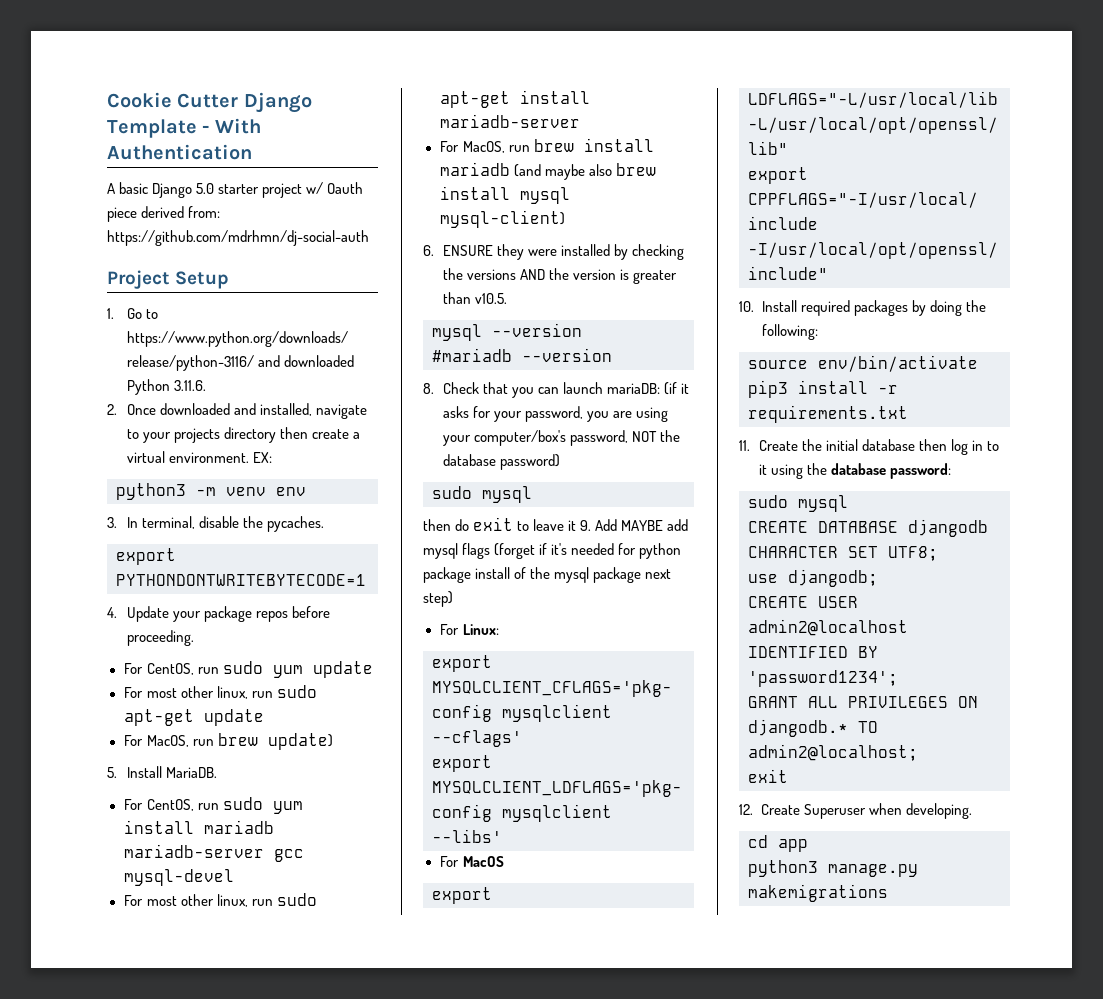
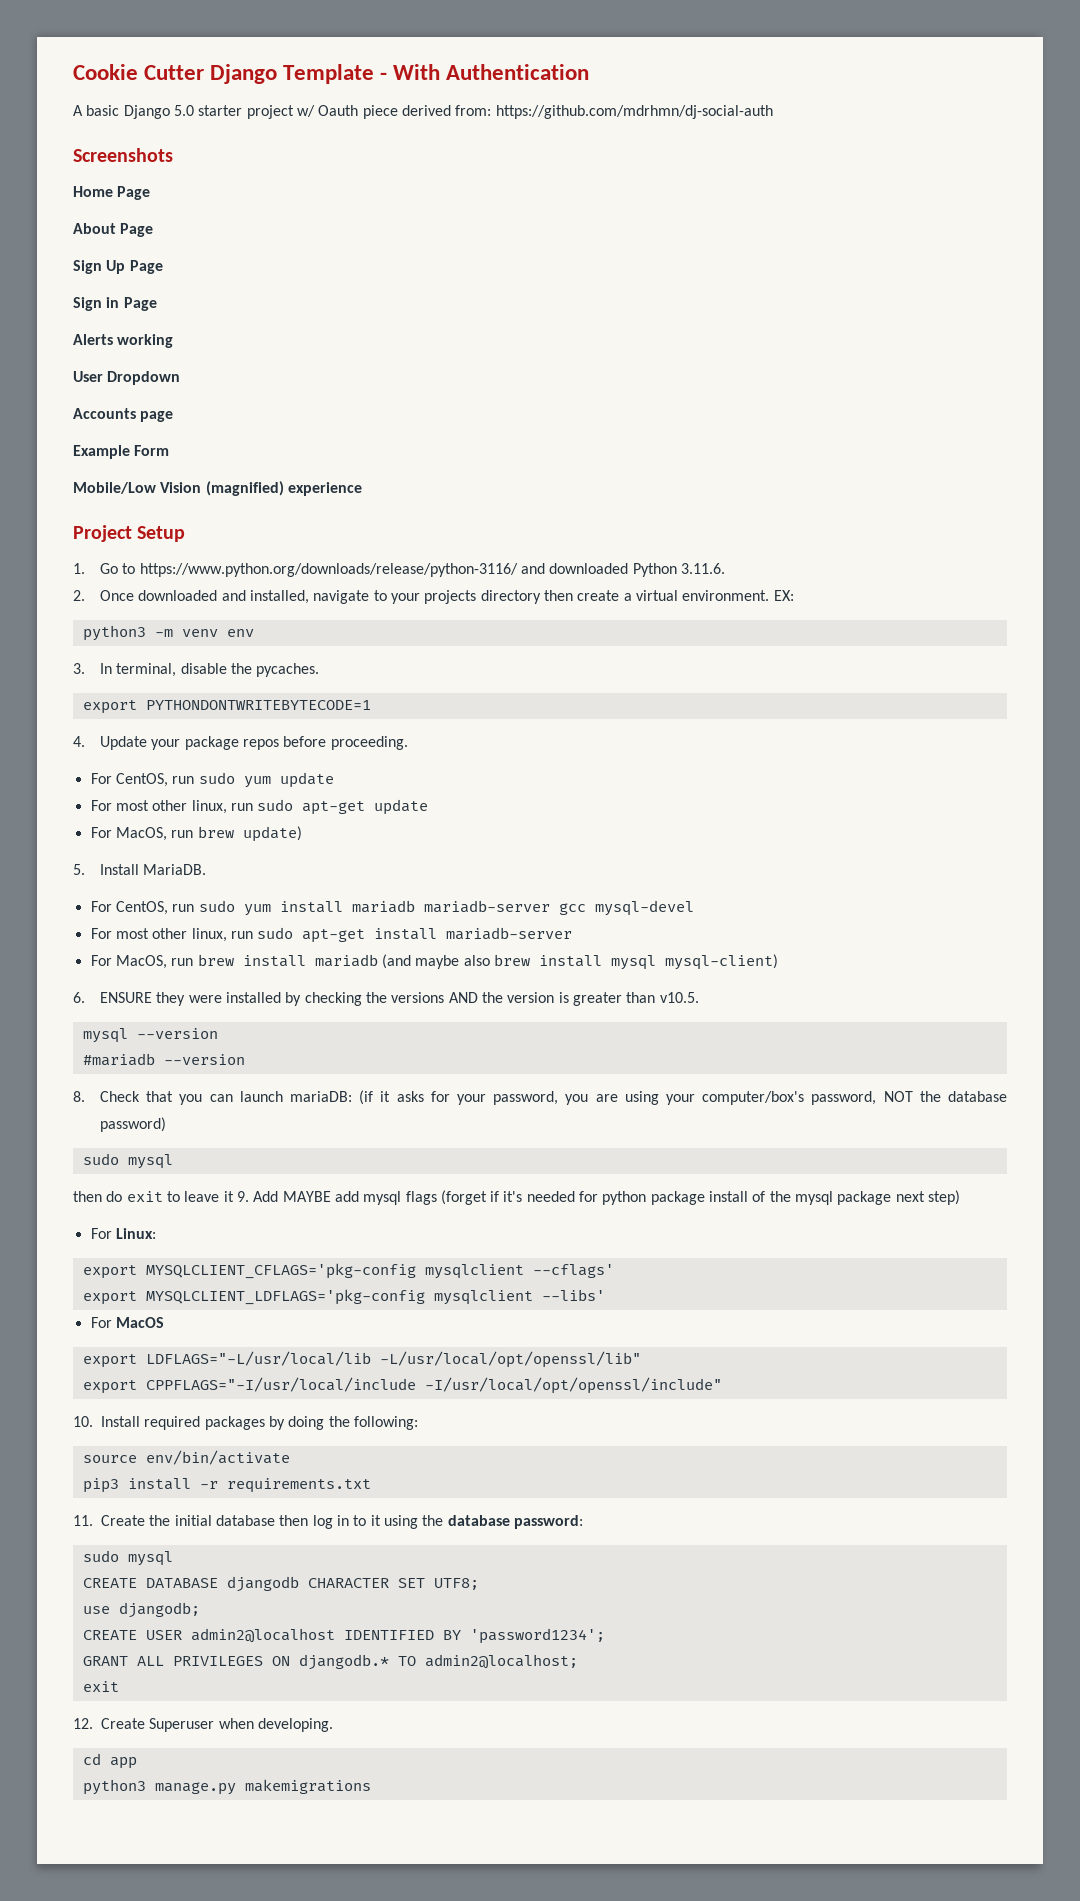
(369, 238) none -> [73,148,173,162] [73,186,151,200] [73,223,154,237] [73,260,163,274] [73,297,157,311] [73,334,174,348] [73,371,181,385] [73,408,174,422] [73,445,170,459] [73,481,362,496] // Screenshots // Home Page // About Page // Sign Up Page // Sign in Page // Alerts working // User Dropdown // Accounts page // Example Form // Mobile/Low Vision (magnified) experience

